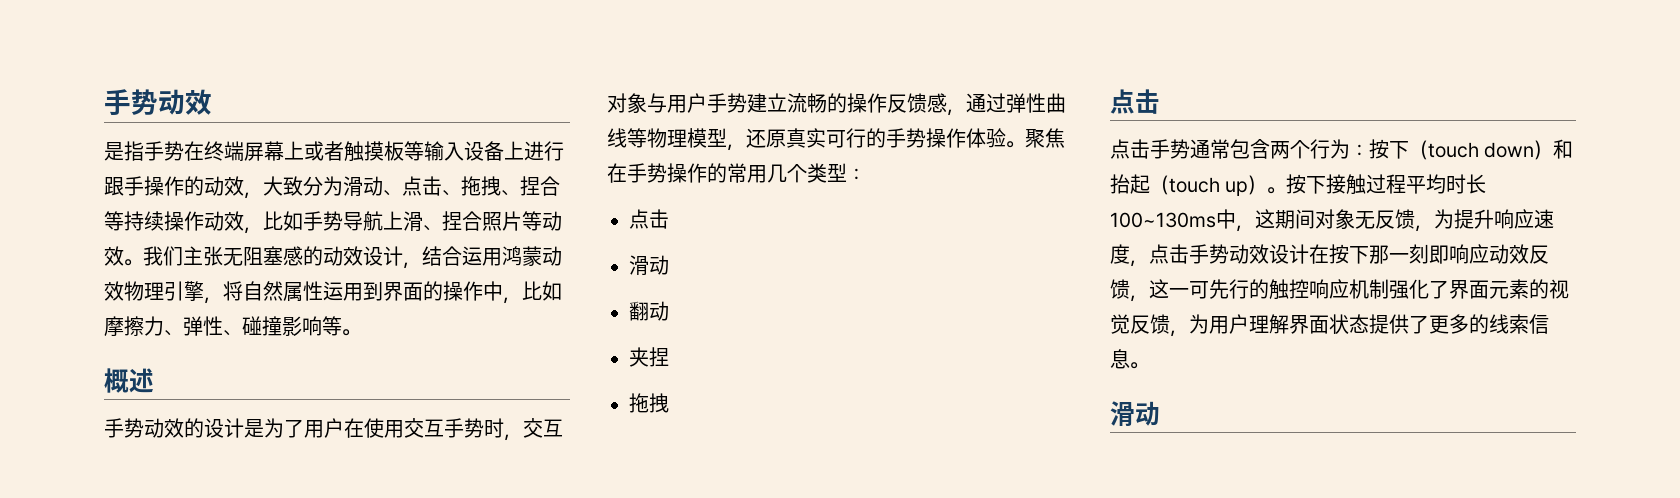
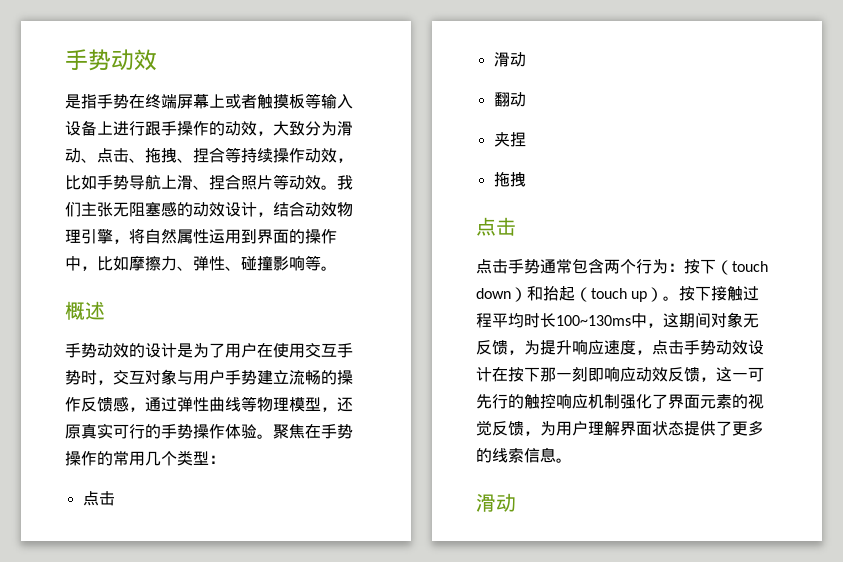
[462,246,542,266] 运用鸿蒙 -> (305, 209) none

